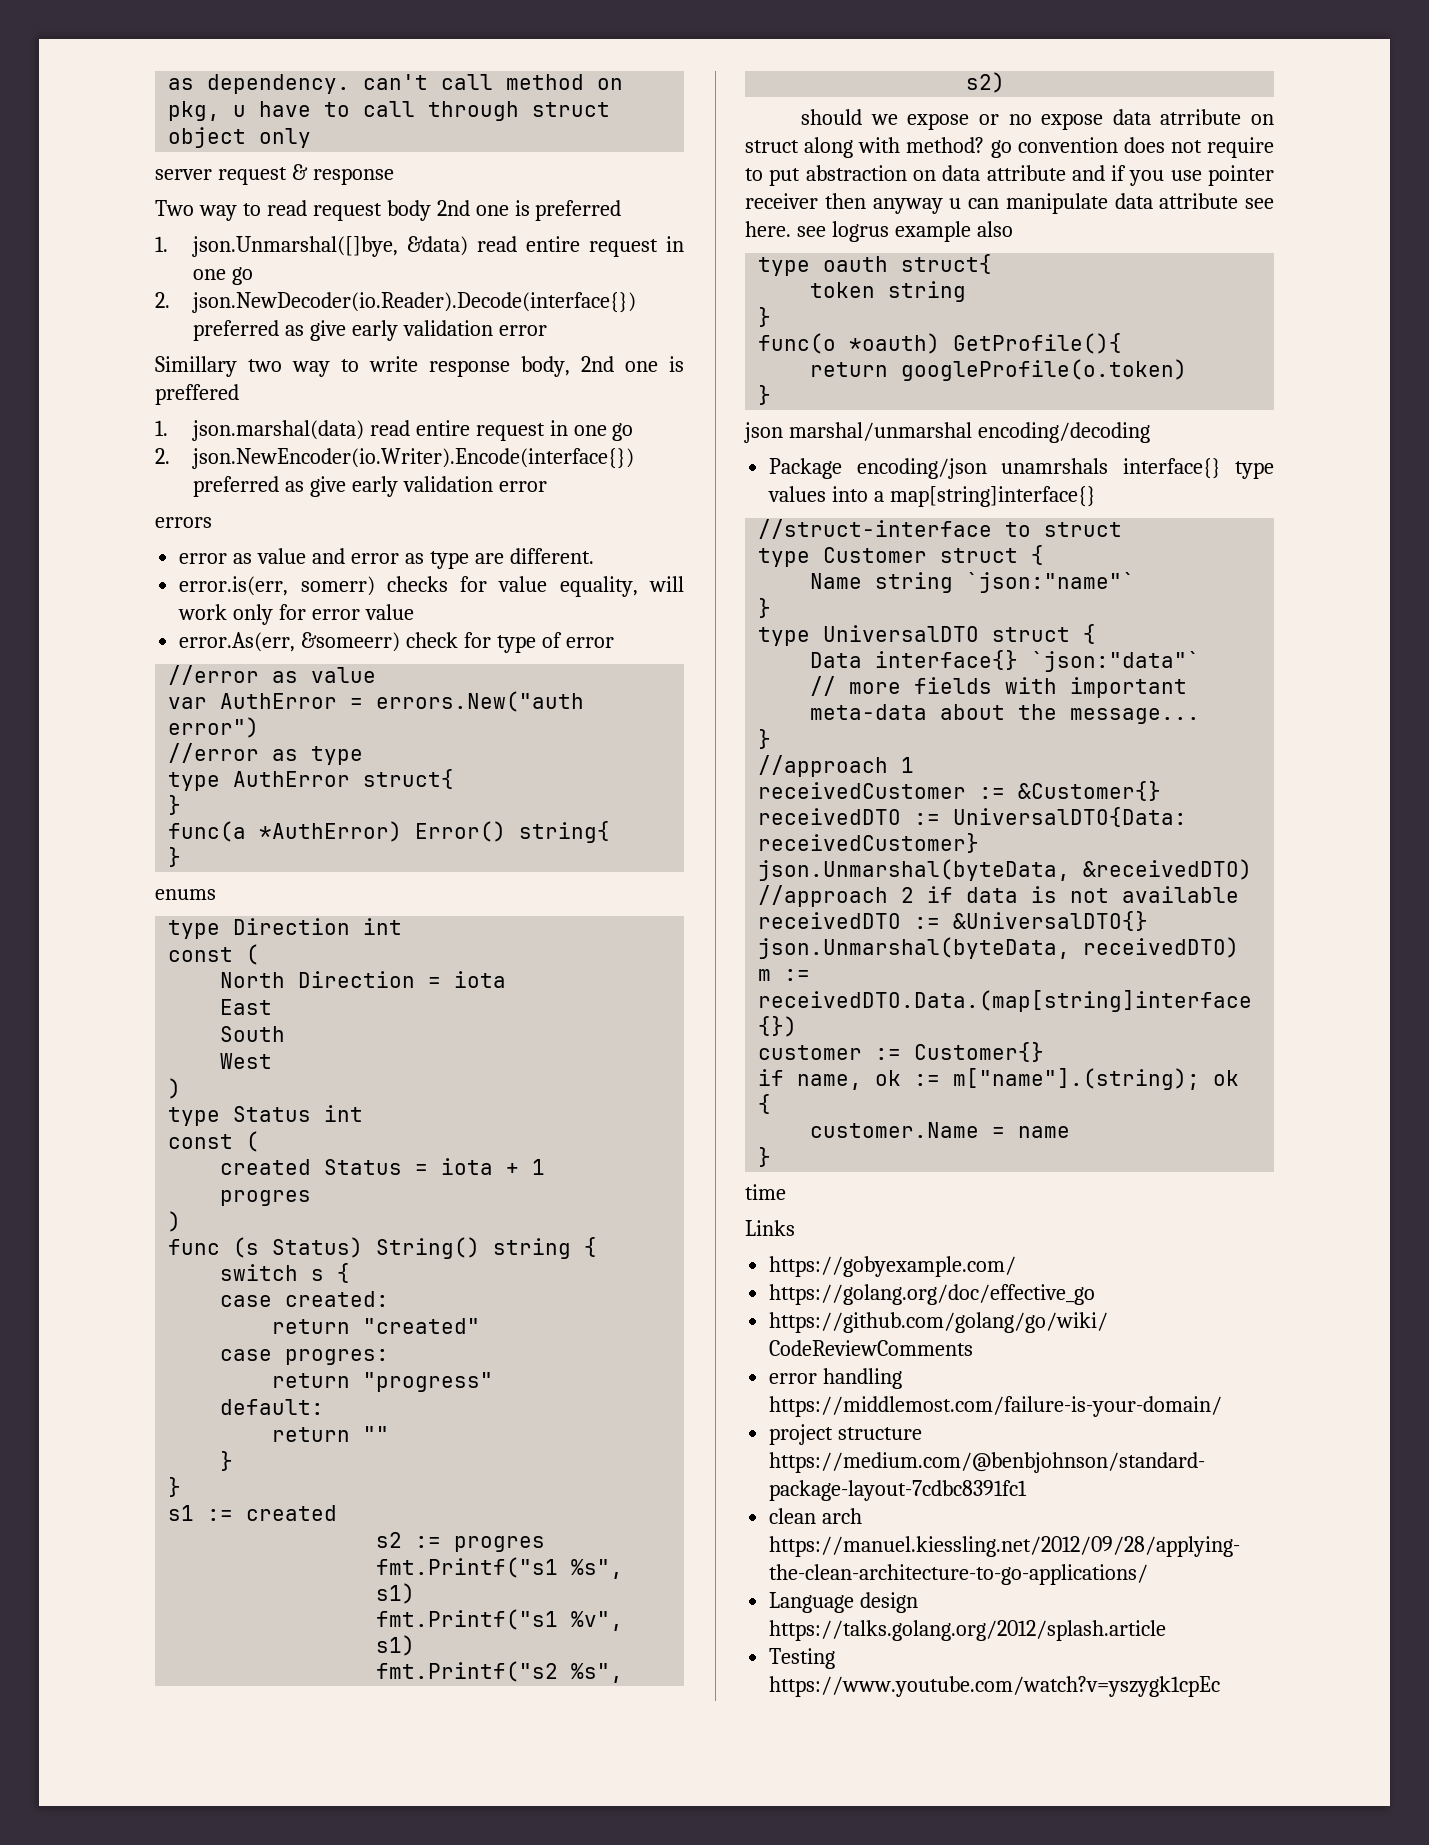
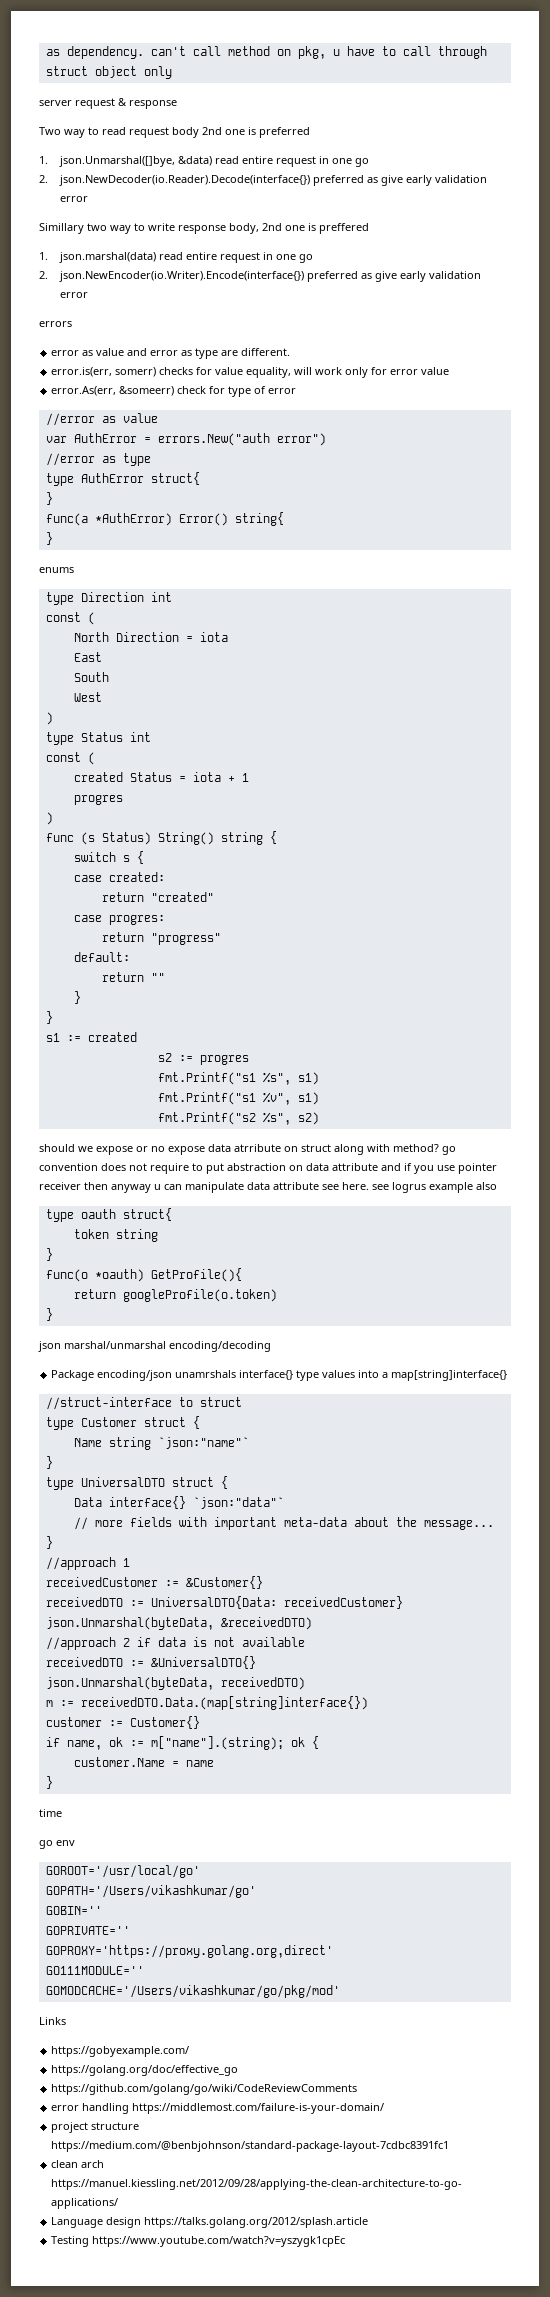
(786, 1192) none -> [39,1840,75,1849] [45,1865,200,1878] [45,1885,256,1898] [45,1906,102,1915] [45,1926,130,1935] [45,1945,333,1958] [45,1966,144,1975] [45,1985,340,1998] // go env // GOROOT='/usr/local/go' // GOPATH='/Users/vikashkumar/go' // GOBIN='' // GOPRIVATE='' // GOPROXY='https://proxy.golang.org,direct' // GO111MODULE='' // GOMODCACHE='/Users/vikashkumar/go/pkg/mod'

